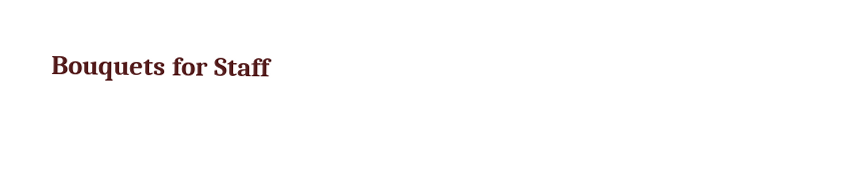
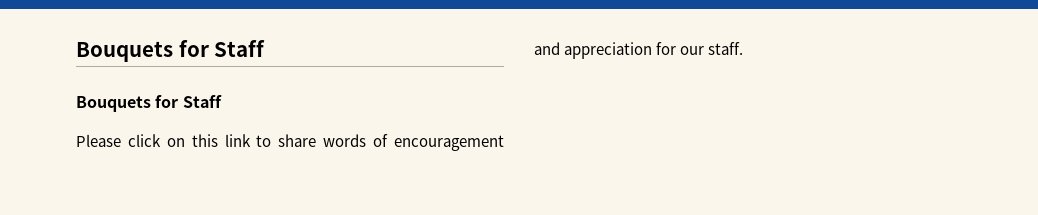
[51,56,274,82] Bouquets for Staff -> [76,40,266,62] [76,95,222,112] [76,134,504,151] [534,42,744,59] Bouquets for Staff // Bouquets for Staff // Please click on this link to share words of encouragement and appreciation for our staff.

